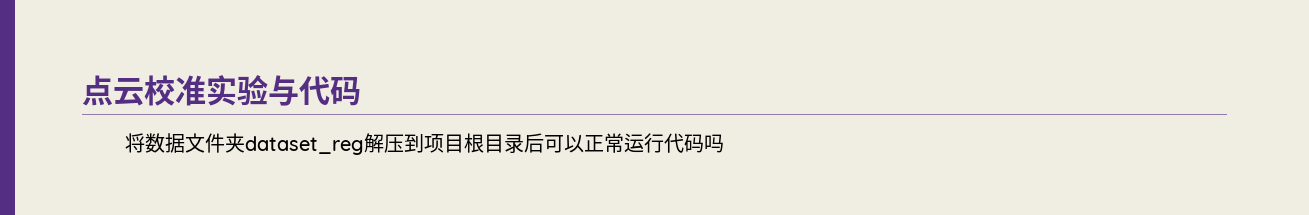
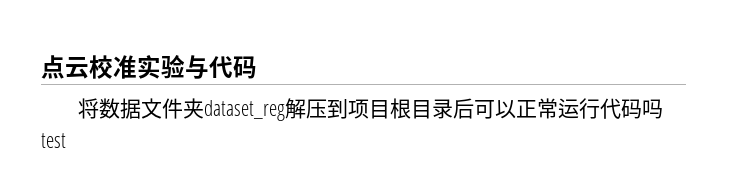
(725, 143) none -> [41,133,66,148] test

